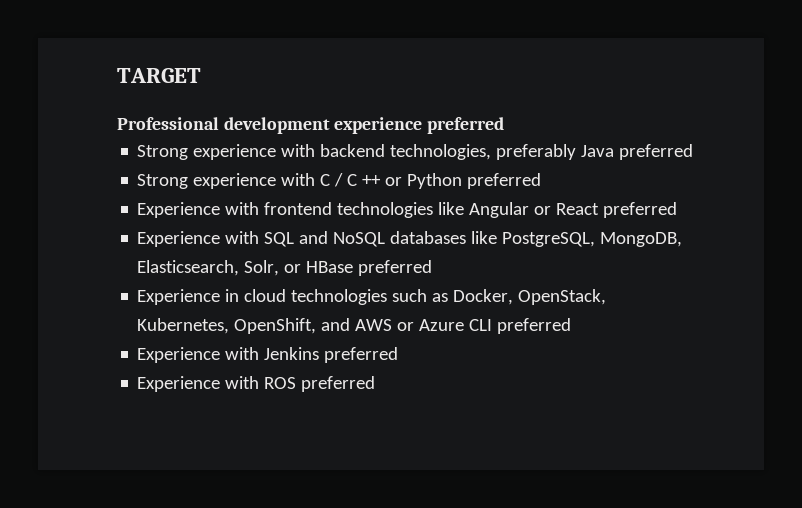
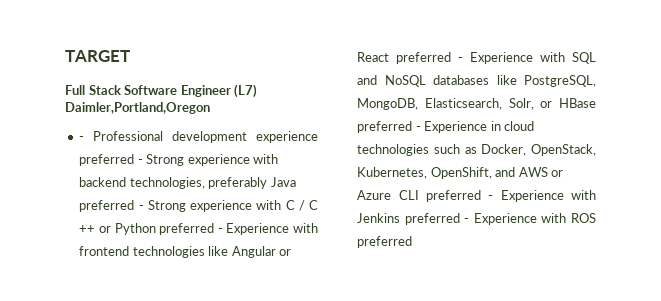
(201, 75) none -> [65,84,258,98] [65,102,210,114] [79,136,85,141] Full Stack Software Engineer (L7) Daimler,Portland,Oregon // -
(505, 125) // -> [137,159,143,164] -
(694, 152) // -> [138,205,144,210] -
(542, 181) // -> [217,228,223,233] -
(678, 210) // -> [458,57,464,62] -
(433, 268) // -> [415,126,421,131] -
(572, 326) // -> [488,195,494,200] -
(399, 355) // -> [464,218,470,223] -

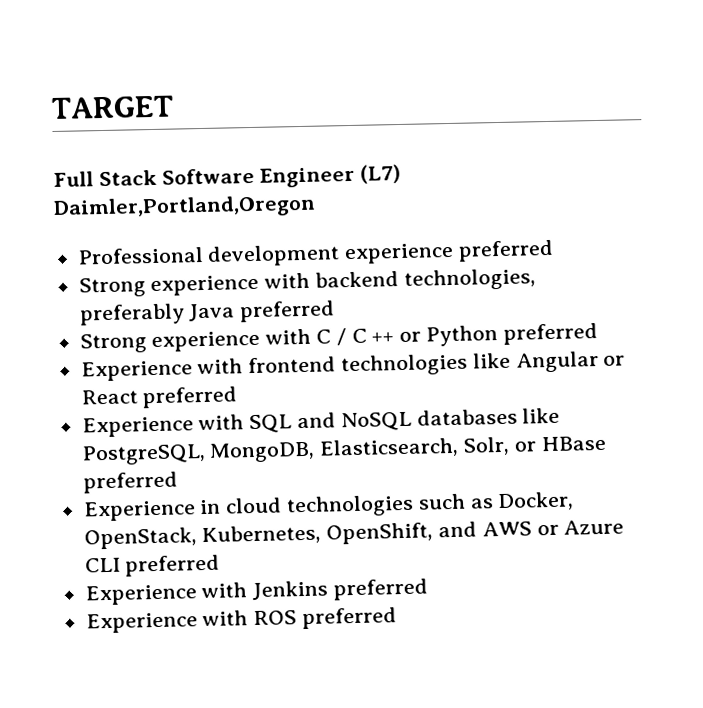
[79,136,85,141] - -> (316, 207) none
[137,159,143,164] - -> (555, 250) //
[138,205,144,210] - -> (336, 311) //
[217,228,223,233] - -> (598, 334) //
[458,57,464,62] - -> (239, 397) //
[415,126,421,131] - -> (178, 482) //
[488,195,494,200] - -> (221, 565) //
[464,218,470,223] - -> (429, 589) //

